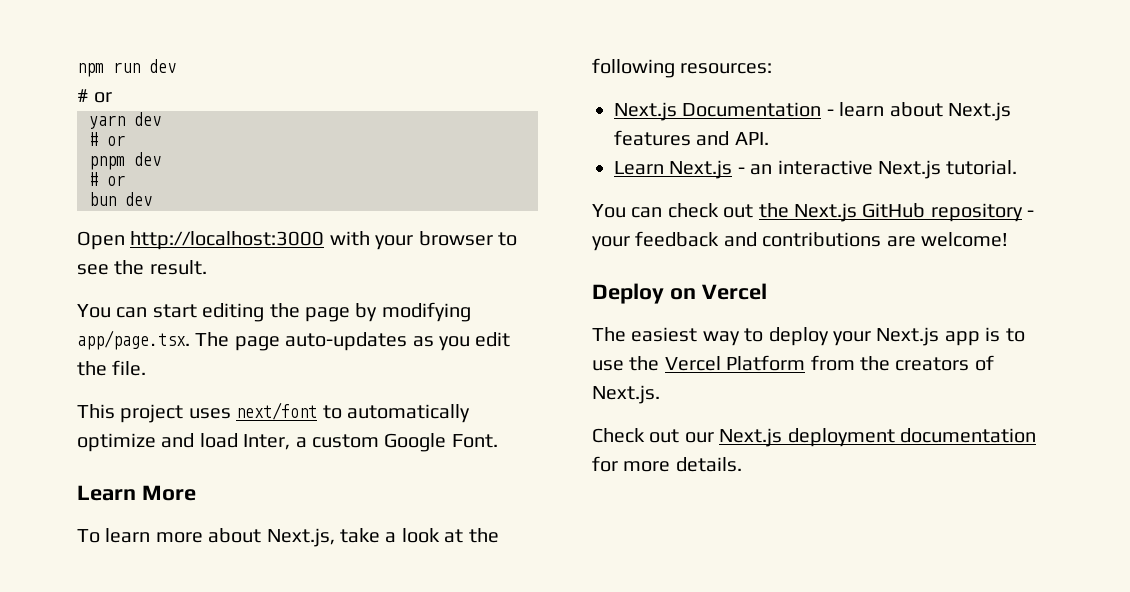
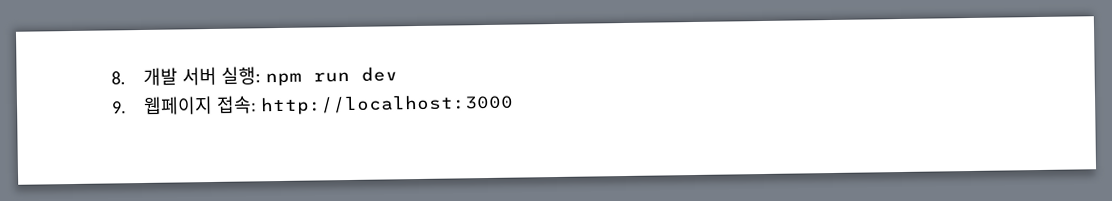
(77, 70) none -> [111,66,262,86] 8. 개발 서버 실행:
[77,89,113,103] [89,112,161,129] [89,132,125,146] [89,152,161,170] [89,172,125,186] [89,192,152,206] [77,231,517,250] [77,260,207,275] [77,302,471,322] [77,330,511,351] [77,360,147,376] [77,402,470,423] [77,433,498,452] [77,485,196,501] [77,528,499,547] [592,58,773,78] [614,102,1011,121] [614,130,769,146] [614,160,1018,179] [592,203,1035,222] [592,231,1008,251] [592,283,767,304] [592,327,1025,346] [592,355,994,371] [592,385,660,404] [592,428,1036,447] [592,456,742,472] # or // yarn dev // # or // pnpm dev // # or // bun dev // Open http://localhost:3000 with your browser to see the result. // You can start editing the page by modifying app/page.tsx. The page auto-updates as you edit the file. // This project uses next/font to automatically optimize and load Inter, a custom Google Font. // Learn More // To learn more about Next.js, take a look at the following resources: // Next.js Documentation - learn about Next.js features and API. // Learn Next.js - an interactive Next.js tutorial. // You can check out the Next.js GitHub repository - your feedback and contributions are welcome! // Deploy on Vercel // The easiest way to deploy your Next.js app is to use the Vercel Platform from the creators of Next.js. // Check out our Next.js deployment documentation for more details. -> [111,93,515,116] 9. 웹페이지 접속: http://localhost:3000

